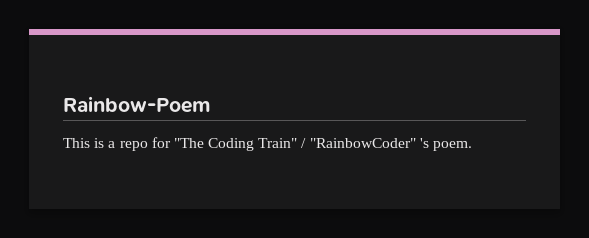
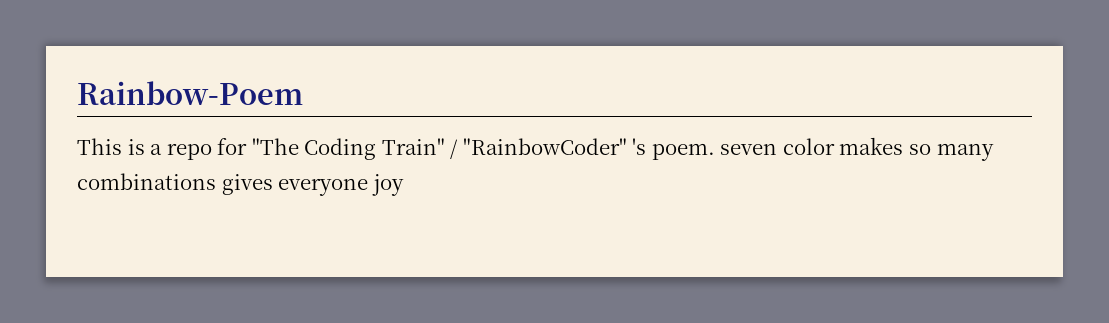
(473, 146) none -> [720,137,994,161] [77,173,404,196] seven color makes so many combinations gives everyone joy

